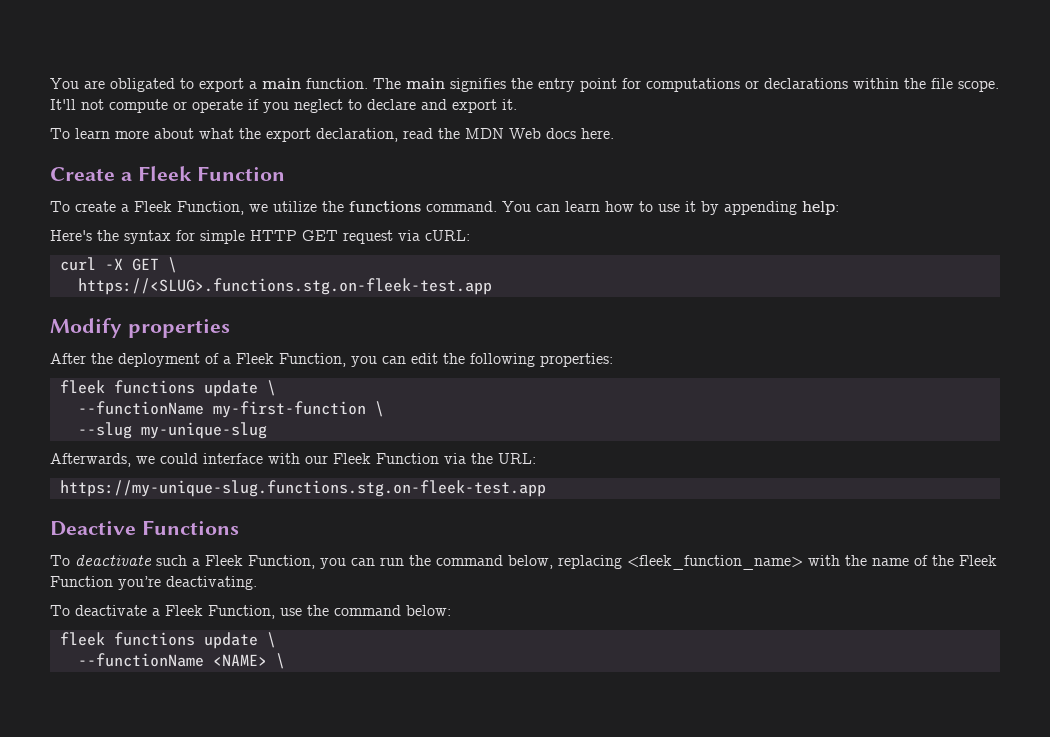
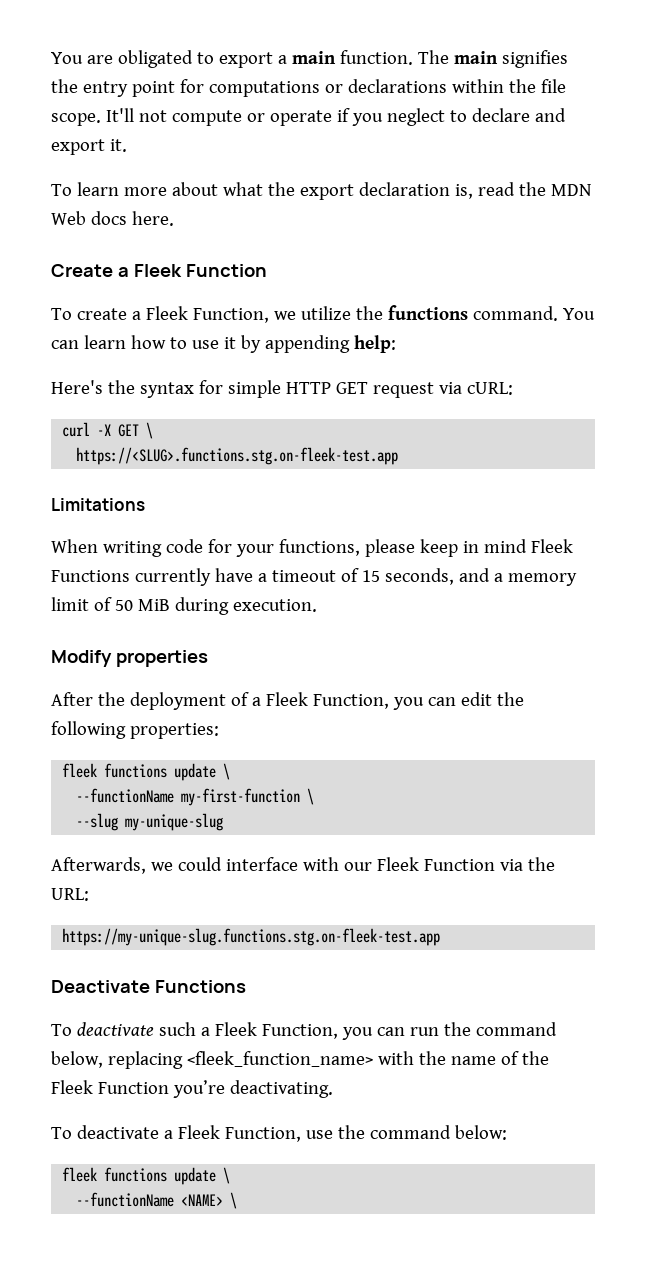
[316,128,398,142] declaration, -> [358,182,473,199] declaration is,
(492, 286) none -> [51,498,145,511] [51,539,573,557] [51,568,577,586] [51,597,317,615] // Limitations // When writing code for your functions, please keep in mind Fleek Functions currently have a timeout of 15 seconds, and a memory limit of 50 MiB during execution.
[50,521,136,536] Deactive -> [51,980,150,993] Deactivate

